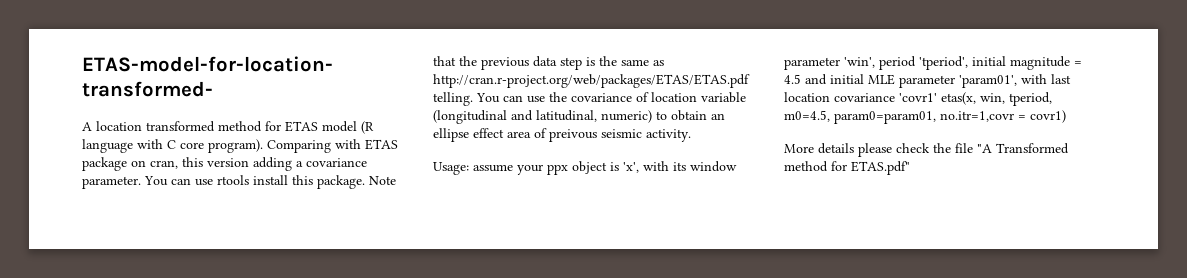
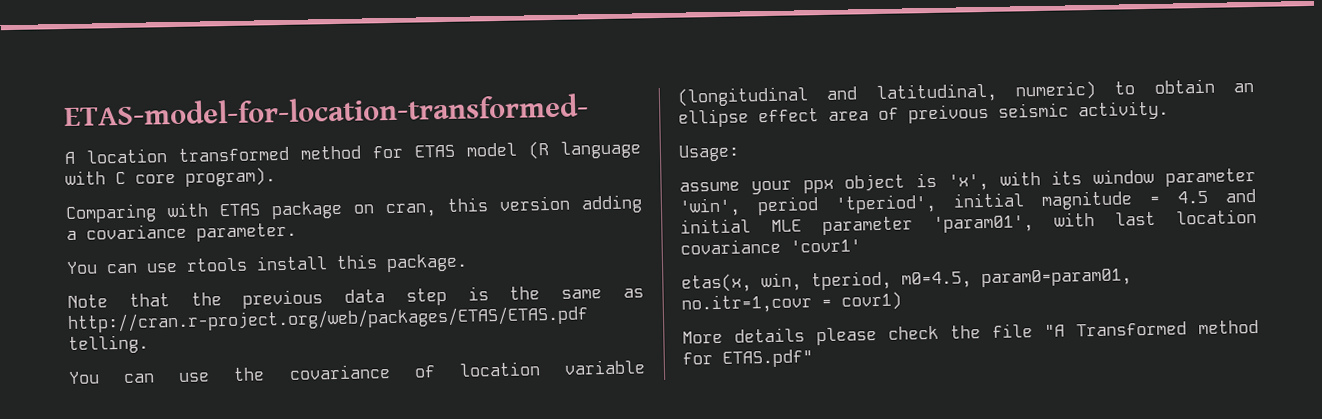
(263, 146) none -> (276, 177) //
(141, 182) none -> (297, 232) //
(365, 182) none -> (468, 263) //
(473, 99) none -> (149, 344) //
(469, 168) none -> (740, 153) //
(937, 97) none -> (861, 246) //

